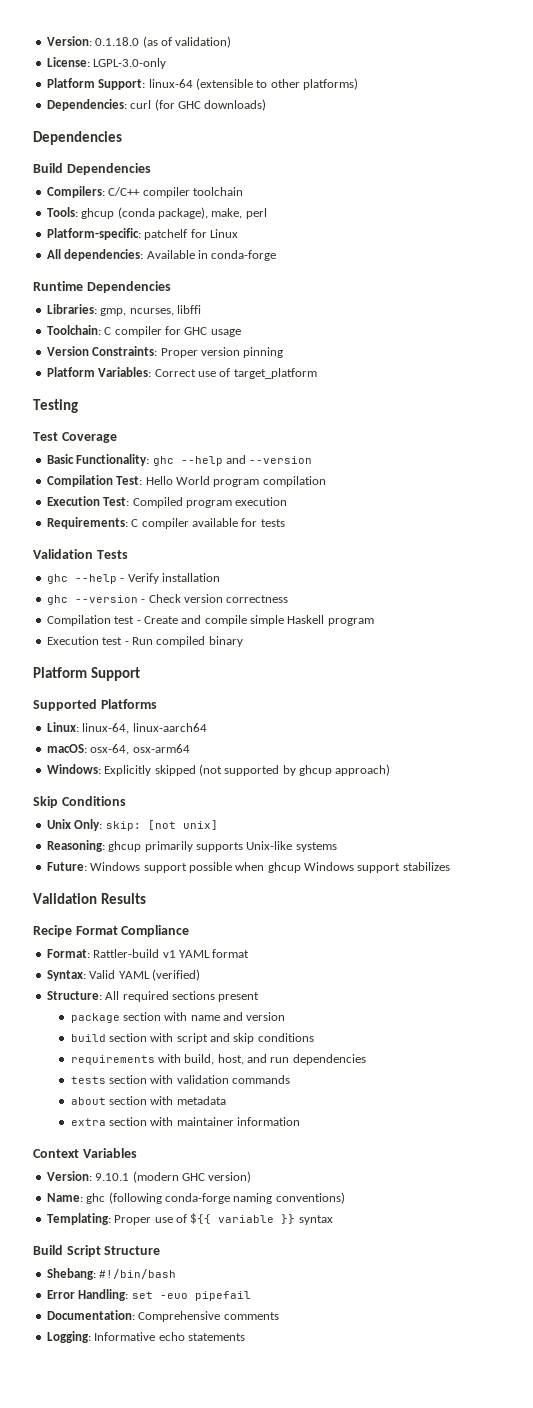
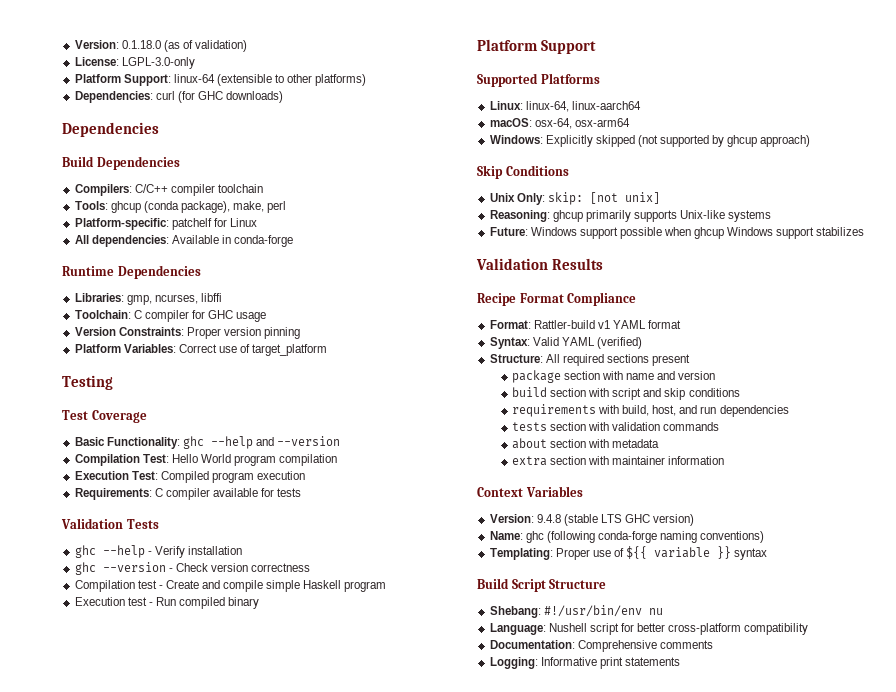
[95,1171,179,1183] 9.10.1 (modern -> [536,514,622,526] 9.4.8 (stable LTS
[99,1269,177,1279] [46,1289,251,1301] #!/bin/bash // Error Handling: set -euo pipefail -> [543,605,663,617] [489,623,809,635] #!/usr/bin/env nu // Language: Nushell script for better cross-platform compatibility
[158,1332,185,1341] echo -> [599,657,623,669] print

